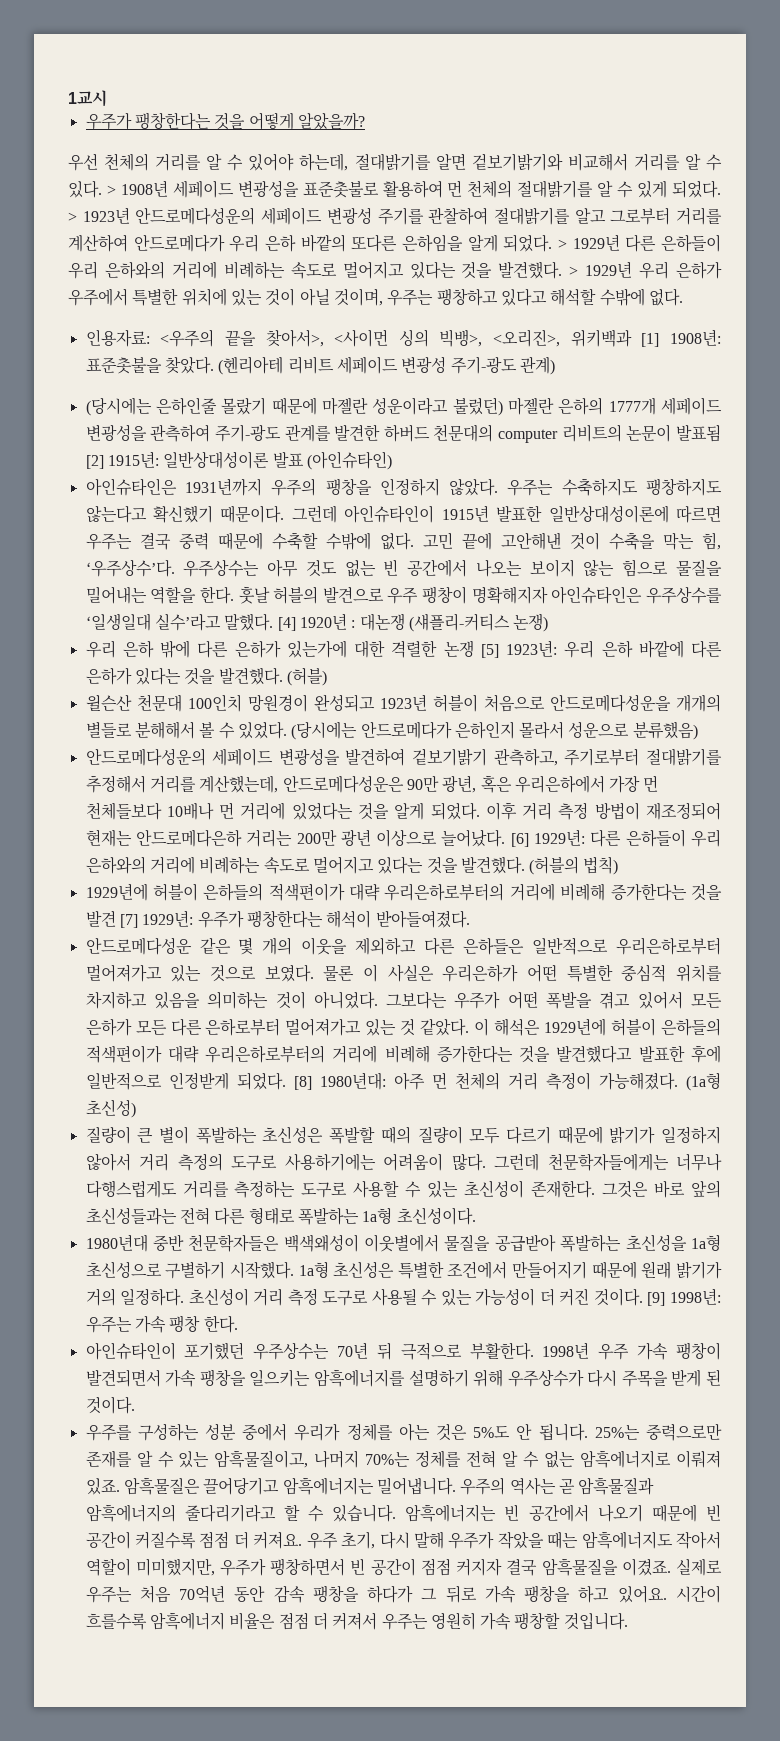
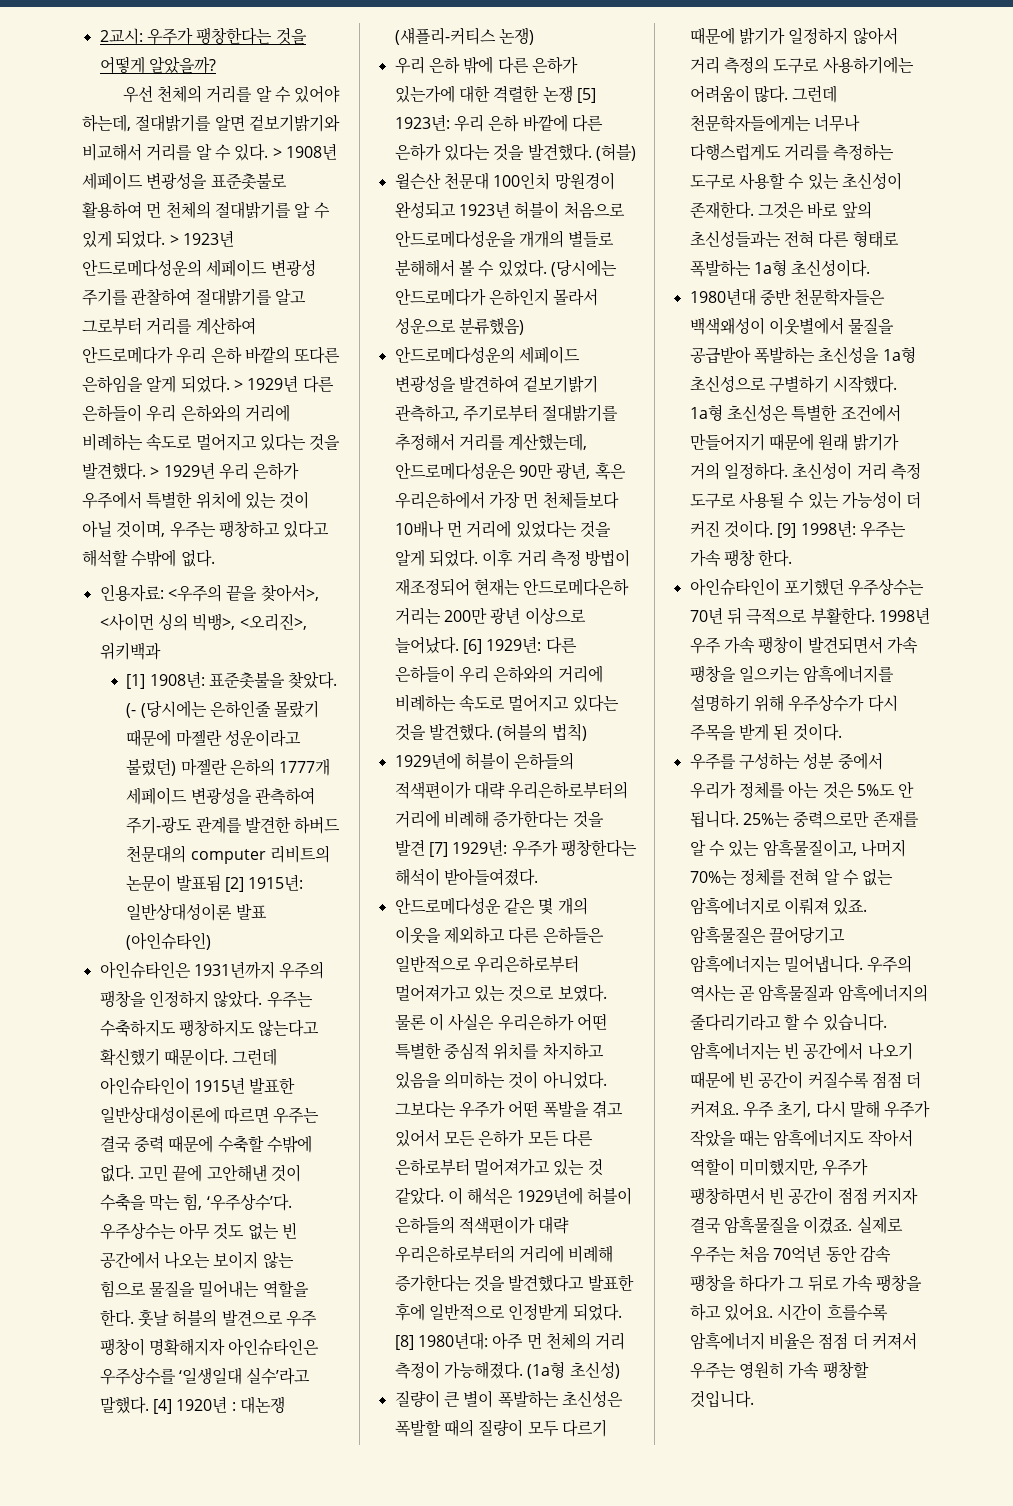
[68,90,107,106] 1교시 // -> [99,28,143,44] 2교시:
(632, 338) none -> (161, 651) //
[218,356,555,375] (헨리아테 리비트 세페이드 변광성 주기-광도 관계) // -> [126,703,137,718] (-

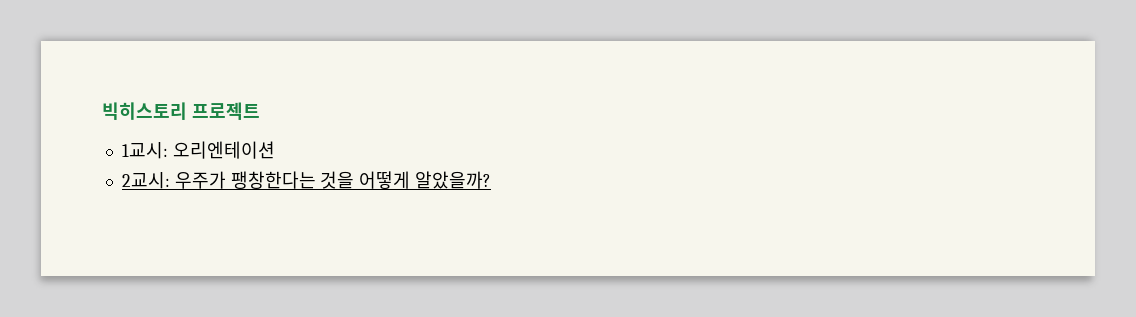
(99, 36) none -> [102,102,260,120] [121,141,275,159] 빅히스토리 프로젝트 // 1교시: 오리엔테이션 //
[122,85,341,103] [82,114,340,132] [82,143,337,161] [82,172,287,190] [82,201,330,219] [82,230,234,248] [82,259,316,277] [82,288,306,306] [82,317,256,335] [82,346,341,364] [82,375,334,393] [82,404,290,422] [82,433,341,451] [82,462,300,480] [82,491,310,509] [82,520,330,538] [82,549,215,567] [99,584,319,602] [99,613,307,631] [99,642,161,660] [126,671,338,689] [126,700,320,718] [126,729,302,747] [126,758,331,776] [126,787,316,805] [126,816,341,834] [126,845,331,864] [126,874,304,892] [126,903,267,921] [126,932,212,950] [99,961,325,979] [99,990,313,1008] [99,1019,320,1037] [99,1048,278,1066] [99,1077,296,1095] [99,1106,320,1124] [99,1135,312,1153] [99,1164,301,1182] [99,1193,292,1211] [99,1222,297,1240] [99,1251,294,1269] [99,1280,309,1298] [99,1309,317,1327] [99,1338,320,1356] [99,1367,311,1385] [99,1396,285,1414] [394,27,534,45] [394,56,578,74] [394,85,596,103] [394,114,603,132] [394,143,636,161] [394,172,615,190] [394,201,625,219] [394,230,615,248] [394,259,617,277] [394,288,599,306] [394,317,524,335] [394,346,580,364] [394,375,599,393] [394,404,619,422] [394,433,588,451] [394,462,626,480] [394,491,619,509] [394,520,611,538] [394,549,631,567] [394,578,630,596] [394,607,586,625] [394,636,577,654] [394,665,603,683] [394,694,619,712] [394,723,587,741] [394,752,575,770] [394,781,629,799] [394,810,604,828] [394,839,637,857] [394,868,538,886] [394,897,588,915] [394,926,604,944] [394,955,579,973] [394,984,607,1002] [394,1013,607,1031] [394,1042,604,1060] [394,1071,607,1089] [394,1100,623,1118] [394,1129,593,1147] [394,1158,603,1176] [394,1187,632,1205] [394,1216,570,1234] [394,1245,614,1263] [394,1274,634,1292] [394,1303,622,1321] [394,1332,626,1350] [394,1361,620,1379] [394,1390,623,1408] [394,1419,607,1437] [689,27,898,45] [689,56,914,74] [689,85,838,103] [689,114,860,132] [689,143,895,161] [689,172,902,190] [689,201,872,219] [689,230,899,248] [689,259,871,277] [689,288,886,306] [689,317,895,335] [689,346,916,364] [689,375,898,393] [689,404,901,422] [689,433,899,451] [689,462,921,480] [689,491,922,509] [689,520,906,538] [689,549,793,567] [689,578,925,596] [689,607,930,625] [689,636,918,654] [689,665,895,683] [689,694,898,712] [689,723,842,741] [689,752,883,770] [689,781,915,799] [689,810,919,828] [689,839,906,857] [689,868,894,886] [689,897,868,915] [689,926,845,944] [689,955,913,973] [689,984,928,1002] [689,1013,887,1031] [689,1042,913,1060] [689,1071,922,1089] [689,1100,931,1118] [689,1129,913,1147] [689,1158,869,1176] [689,1187,918,1205] [689,1216,903,1234] [689,1245,891,1263] [689,1274,923,1292] [689,1303,888,1321] [689,1332,917,1350] [689,1361,869,1379] [689,1390,754,1408] // 우선 천체의 거리를 알 수 있어야 하는데, 절대밝기를 알면 겉보기밝기와 비교해서 거리를 알 수 있다. > 1908년 세페이드 변광성을 표준촛불로 활용하여 먼 천체의 절대밝기를 알 수 있게 되었다. > 1923년 안드로메다성운의 세페이드 변광성 주기를 관찰하여 절대밝기를 알고 그로부터 거리를 계산하여 안드로메다가 우리 은하 바깥의 또다른 은하임을 알게 되었다. > 1929년 다른 은하들이 우리 은하와의 거리에 비례하는 속도로 멀어지고 있다는 것을 발견했다. > 1929년 우리 은하가 우주에서 특별한 위치에 있는 것이 아닐 것이며, 우주는 팽창하고 있다고 해석할 수밖에 없다. // 인용자료: <우주의 끝을 찾아서>, <사이먼 싱의 빅뱅>, <오리진>, 위키백과 // [1] 1908년: 표준촛불을 찾았다. (- (당시에는 은하인줄 몰랐기 때문에 마젤란 성운이라고 불렀던) 마젤란 은하의 1777개 세페이드 변광성을 관측하여 주기-광도 관계를 발견한 하버드 천문대의 computer 리비트의 논문이 발표됨 [2] 1915년: 일반상대성이론 발표 (아인슈타인) // 아인슈타인은 1931년까지 우주의 팽창을 인정하지 않았다. 우주는 수축하지도 팽창하지도 않는다고 확신했기 때문이다. 그런데 아인슈타인이 1915년 발표한 일반상대성이론에 따르면 우주는 결국 중력 때문에 수축할 수밖에 없다. 고민 끝에 고안해낸 것이 수축을 막는 힘, ‘우주상수’다. 우주상수는 아무 것도 없는 빈 공간에서 나오는 보이지 않는 힘으로 물질을 밀어내는 역할을 한다. 훗날 허블의 발견으로 우주 팽창이 명확해지자 아인슈타인은 우주상수를 ‘일생일대 실수’라고 말했다. [4] 1920년 : 대논쟁 (섀플리-커티스 논쟁) // 우리 은하 밖에 다른 은하가 있는가에 대한 격렬한 논쟁 [5] 1923년: 우리 은하 바깥에 다른 은하가 있다는 것을 발견했다. (허블) // 윌슨산 천문대 100인치 망원경이 완성되고 1923년 허블이 처음으로 안드로메다성운을 개개의 별들로 분해해서 볼 수 있었다. (당시에는 안드로메다가 은하인지 몰라서 성운으로 분류했음) // 안드로메다성운의 세페이드 변광성을 발견하여 겉보기밝기 관측하고, 주기로부터 절대밝기를 추정해서 거리를 계산했는데, 안드로메다성운은 90만 광년, 혹은 우리은하에서 가장 먼 천체들보다 10배나 먼 거리에 있었다는 것을 알게 되었다. 이후 거리 측정 방법이 재조정되어 현재는 안드로메다은하 거리는 200만 광년 이상으로 늘어났다. [6] 1929년: 다른 은하들이 우리 은하와의 거리에 비례하는 속도로 멀어지고 있다는 것을 발견했다. (허블의 법칙) // 1929년에 허블이 은하들의 적색편이가 대략 우리은하로부터의 거리에 비례해 증가한다는 것을 발견 [7] 1929년: 우주가 팽창한다는 해석이 받아들여졌다. // 안드로메다성운 같은 몇 개의 이웃을 제외하고 다른 은하들은 일반적으로 우리은하로부터 멀어져가고 있는 것으로 보였다. 물론 이 사실은 우리은하가 어떤 특별한 중심적 위치를 차지하고 있음을 의미하는 것이 아니었다. 그보다는 우주가 어떤 폭발을 겪고 있어서 모든 은하가 모든 다른 은하로부터 멀어져가고 있는 것 같았다. 이 해석은 1929년에 허블이 은하들의 적색편이가 대략 우리은하로부터의 거리에 비례해 증가한다는 것을 발견했다고 발표한 후에 일반적으로 인정받게 되었다. [8] 1980년대: 아주 먼 천체의 거리 측정이 가능해졌다. (1a형 초신성) // 질량이 큰 별이 폭발하는 초신성은 폭발할 때의 질량이 모두 다르기 때문에 밝기가 일정하지 않아서 거리 측정의 도구로 사용하기에는 어려움이 많다. 그런데 천문학자들에게는 너무나 다행스럽게도 거리를 측정하는 도구로 사용할 수 있는 초신성이 존재한다. 그것은 바로 앞의 초신성들과는 전혀 다른 형태로 폭발하는 1a형 초신성이다. // 1980년대 중반 천문학자들은 백색왜성이 이웃별에서 물질을 공급받아 폭발하는 초신성을 1a형 초신성으로 구별하기 시작했다. 1a형 초신성은 특별한 조건에서 만들어지기 때문에 원래 밝기가 거의 일정하다. 초신성이 거리 측정 도구로 사용될 수 있는 가능성이 더 커진 것이다. [9] 1998년: 우주는 가속 팽창 한다. // 아인슈타인이 포기했던 우주상수는 70년 뒤 극적으로 부활한다. 1998년 우주 가속 팽창이 발견되면서 가속 팽창을 일으키는 암흑에너지를 설명하기 위해 우주상수가 다시 주목을 받게 된 것이다. // 우주를 구성하는 성분 중에서 우리가 정체를 아는 것은 5%도 안 됩니다. 25%는 중력으로만 존재를 알 수 있는 암흑물질이고, 나머지 70%는 정체를 전혀 알 수 없는 암흑에너지로 이뤄져 있죠. 암흑물질은 끌어당기고 암흑에너지는 밀어냅니다. 우주의 역사는 곧 암흑물질과 암흑에너지의 줄다리기라고 할 수 있습니다. 암흑에너지는 빈 공간에서 나오기 때문에 빈 공간이 커질수록 점점 더 커져요. 우주 초기, 다시 말해 우주가 작았을 때는 암흑에너지도 작아서 역할이 미미했지만, 우주가 팽창하면서 빈 공간이 점점 커지자 결국 암흑물질을 이겼죠. 실제로 우주는 처음 70억년 동안 감속 팽창을 하다가 그 뒤로 가속 팽창을 하고 있어요. 시간이 흐를수록 암흑에너지 비율은 점점 더 커져서 우주는 영원히 가속 팽창할 것입니다. -> (492, 180) none

